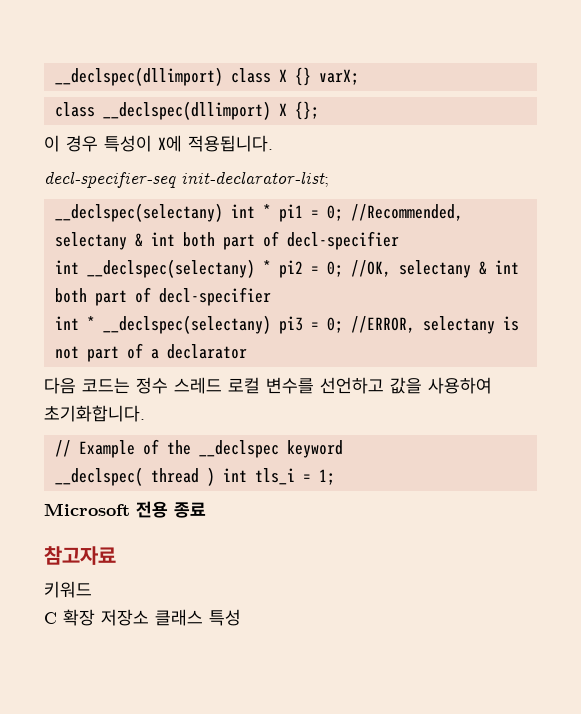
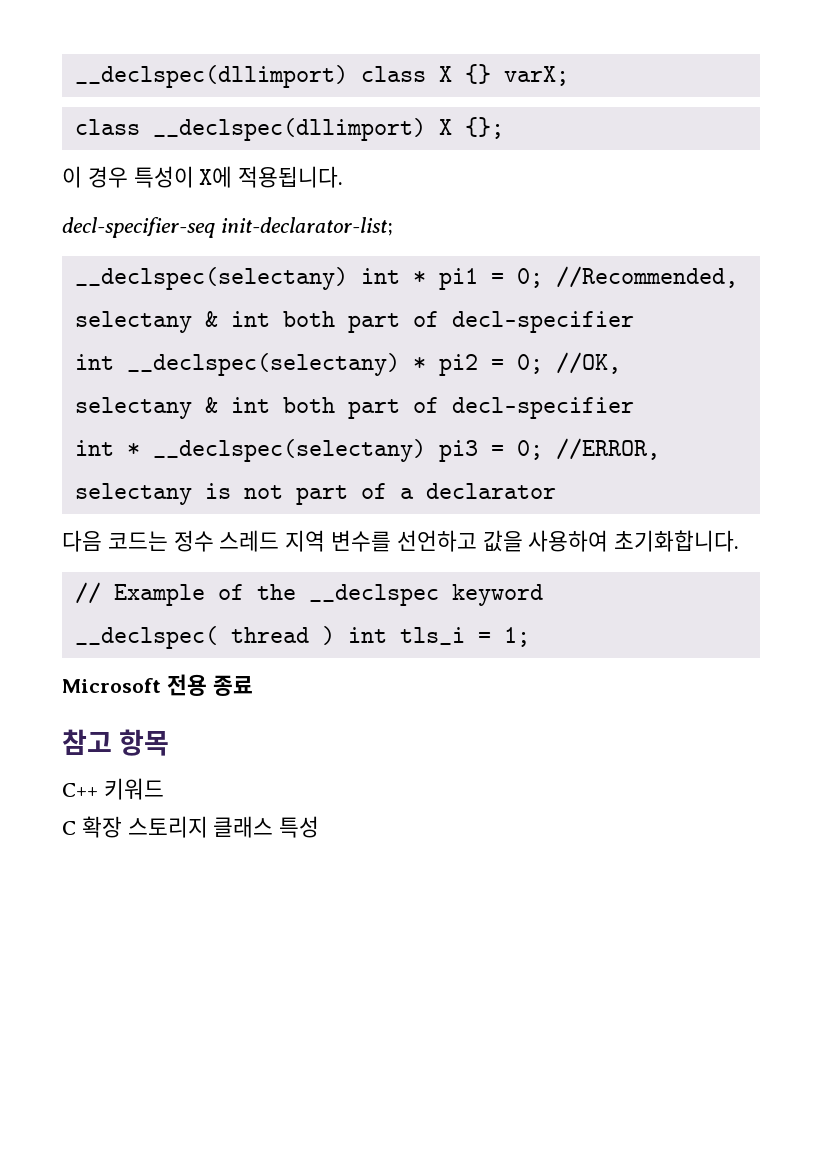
[228,377,260,394] 로컬 -> [285,530,326,552] 지역
[44,546,116,565] 참고자료 // -> [62,729,170,756] [62,783,98,797] 참고 항목 // C++
[101,609,149,626] 저장소 -> [127,816,208,838] 스토리지

